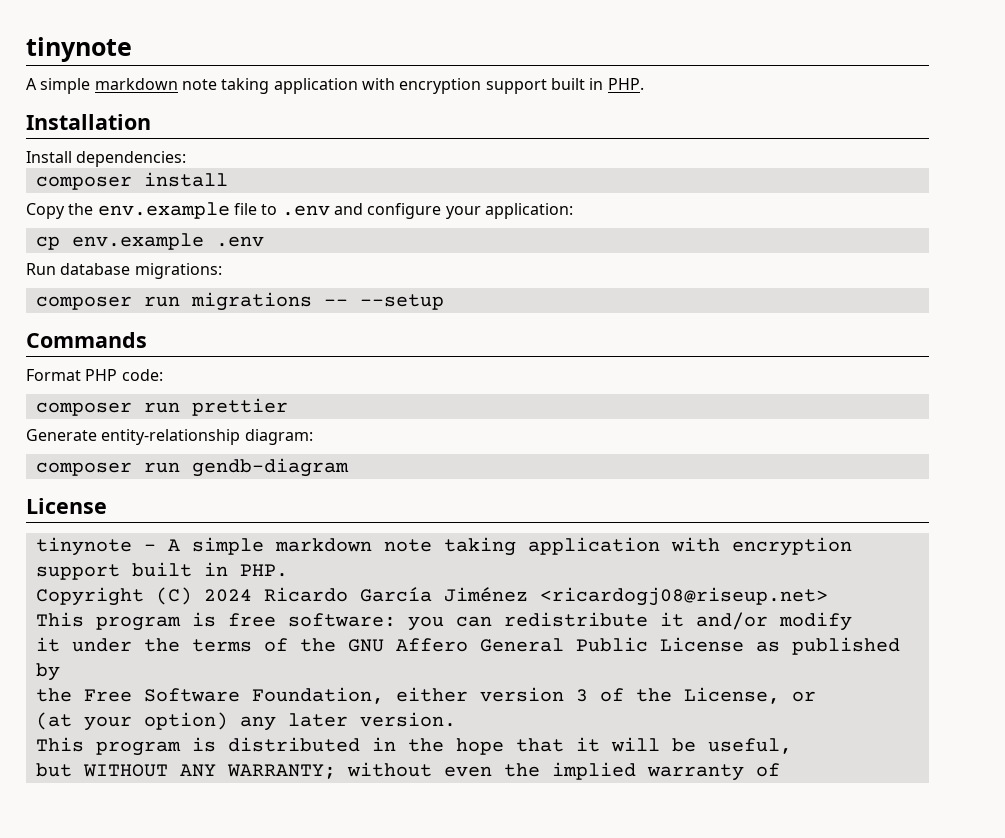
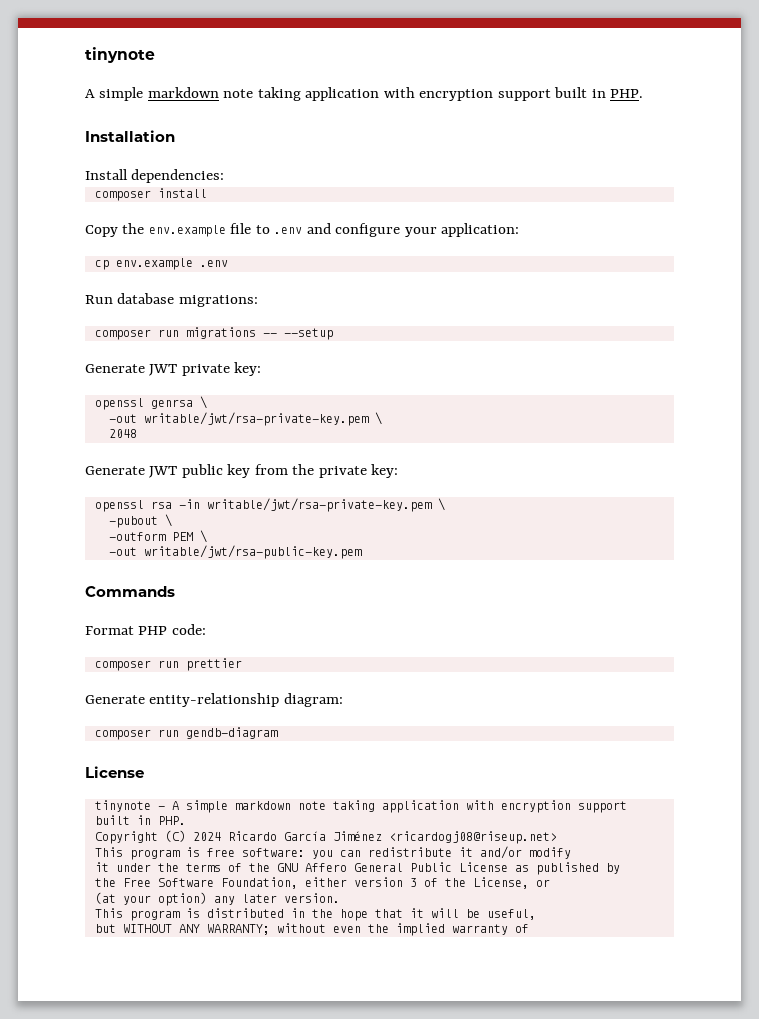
(444, 302) none -> [85,362,262,376] [94,396,207,410] [108,412,382,426] [108,429,137,438] [85,464,399,478] [94,498,445,512] [108,514,172,528] [108,530,207,543] [108,545,362,559] // Generate JWT private key: // openssl genrsa \ // -out writable/jwt/rsa-private-key.pem \ // 2048 // Generate JWT public key from the private key: // openssl rsa -in writable/jwt/rsa-private-key.pem \ // -pubout \ // -outform PEM \ // -out writable/jwt/rsa-public-key.pem

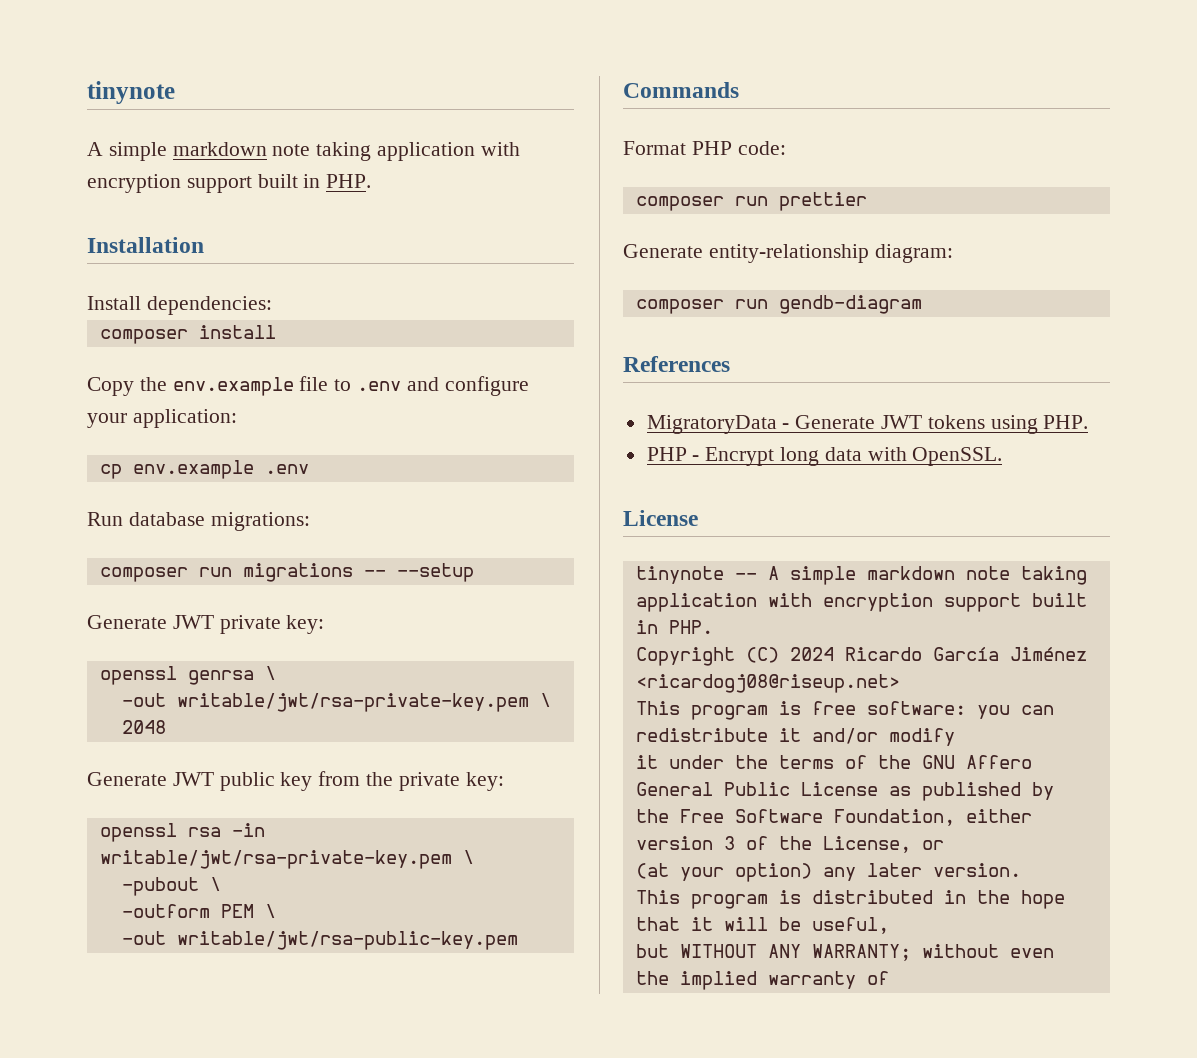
(278, 733) none -> [623,356,730,372] [646,415,1089,434] [646,447,1003,466] // References // MigratoryData - Generate JWT tokens using PHP. // PHP - Encrypt long data with OpenSSL.
[157,806,165,810] - -> [734,573,757,580] --

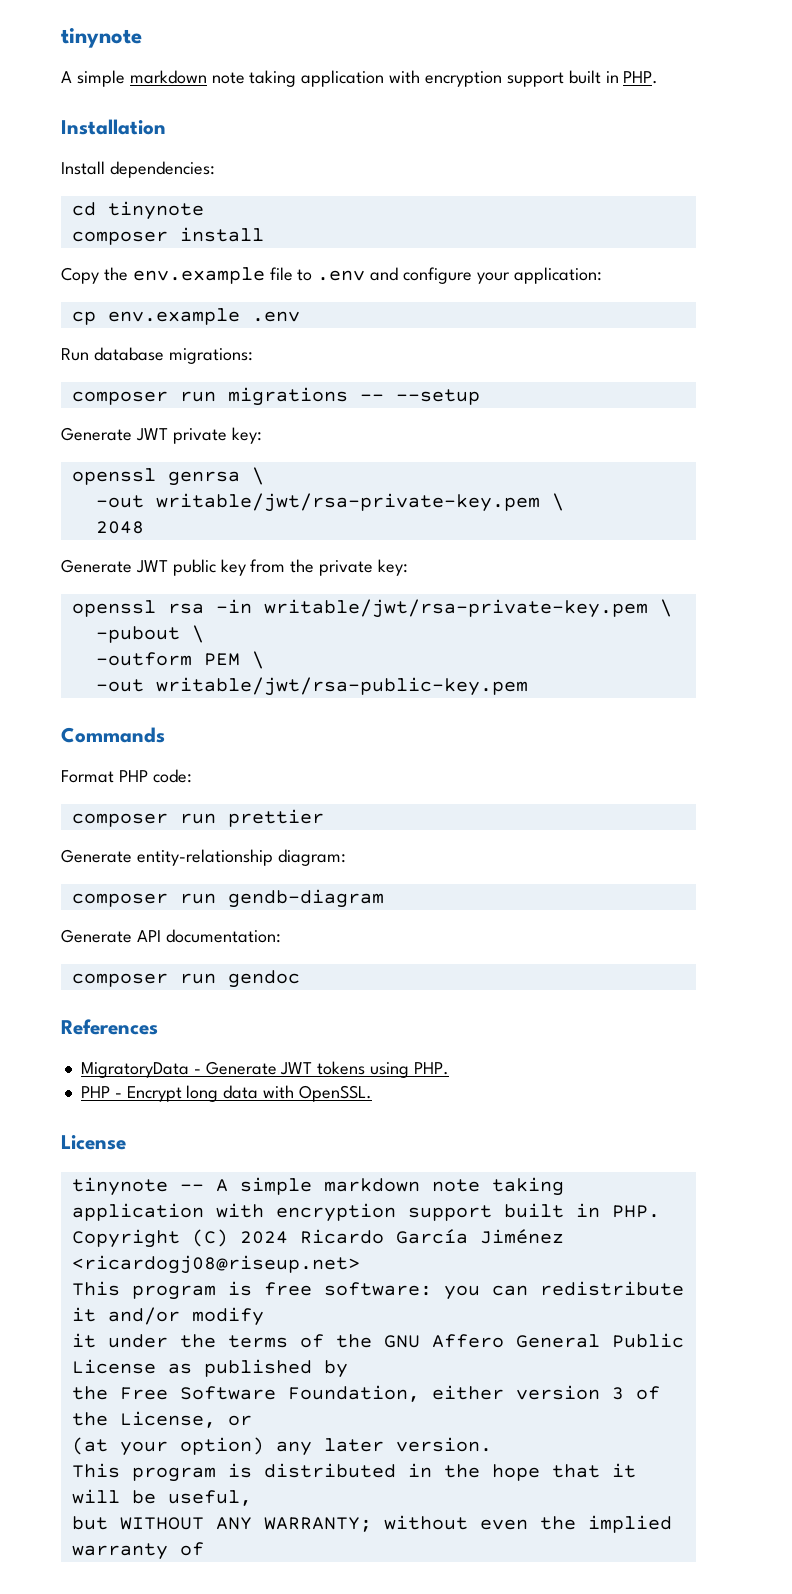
(272, 305) none -> [71,201,204,220] // cd tinynote
(922, 304) none -> [61,929,281,943] [71,970,300,988] // Generate API documentation: // composer run gendoc

